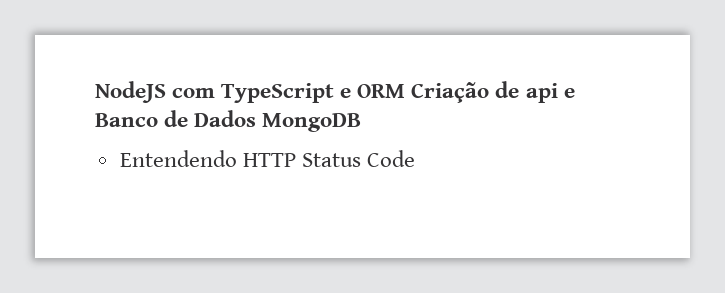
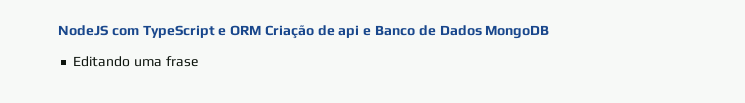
[119,150,415,167] Entendendo HTTP Status Code -> [73,56,198,67] Editando uma frase

